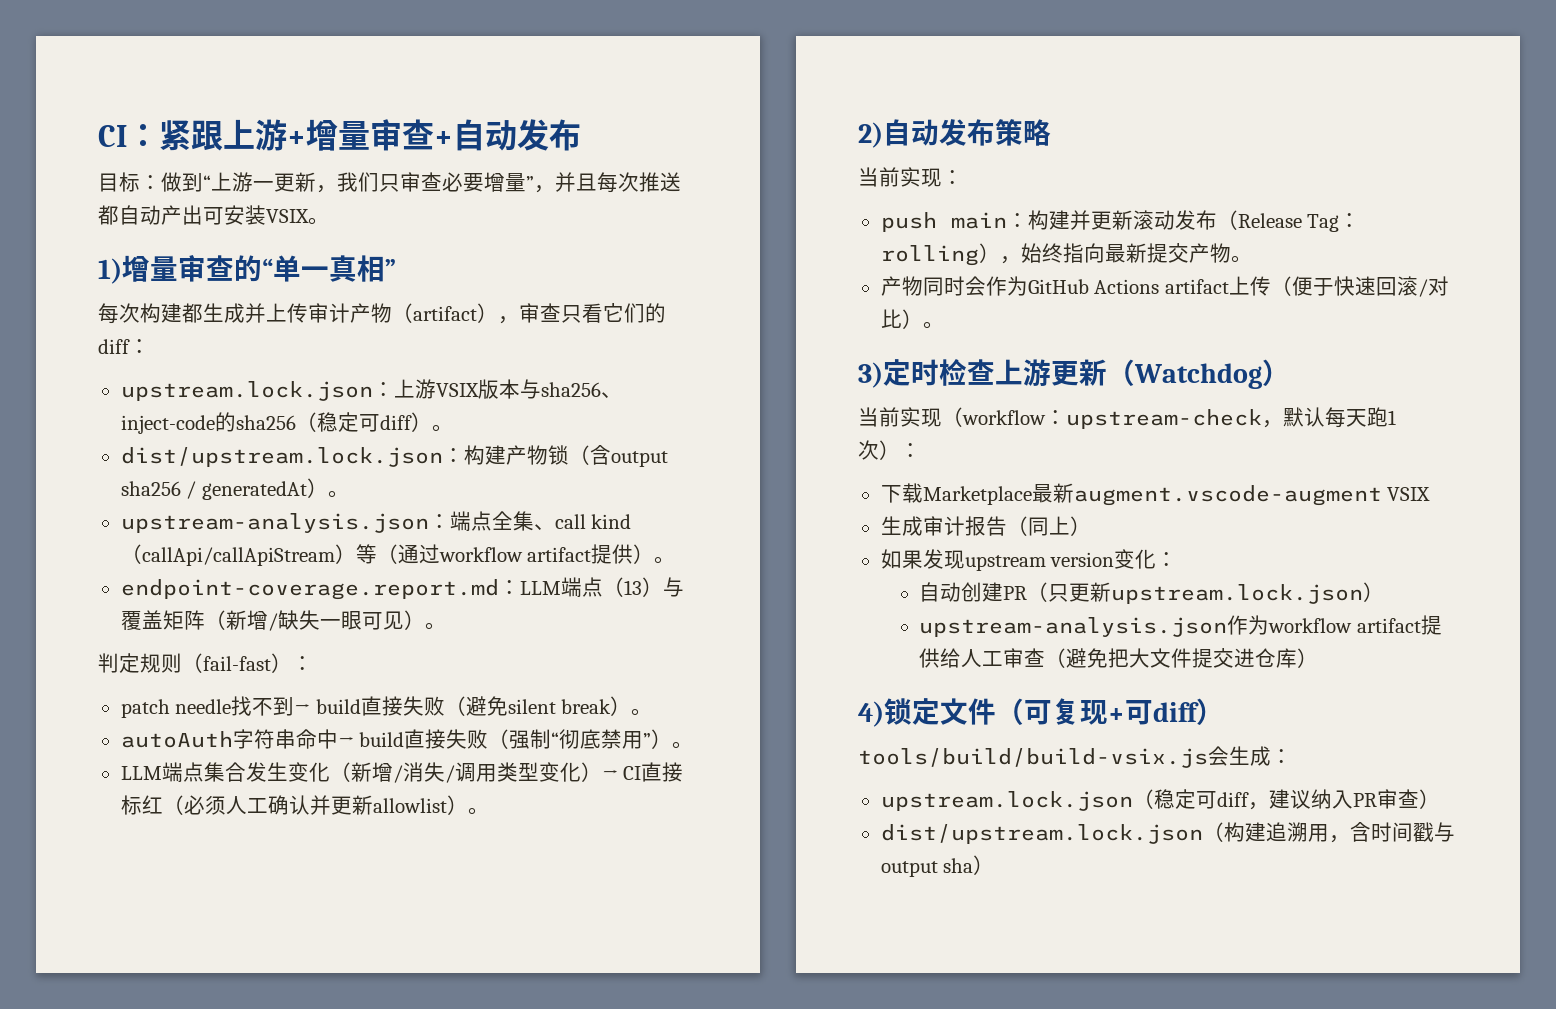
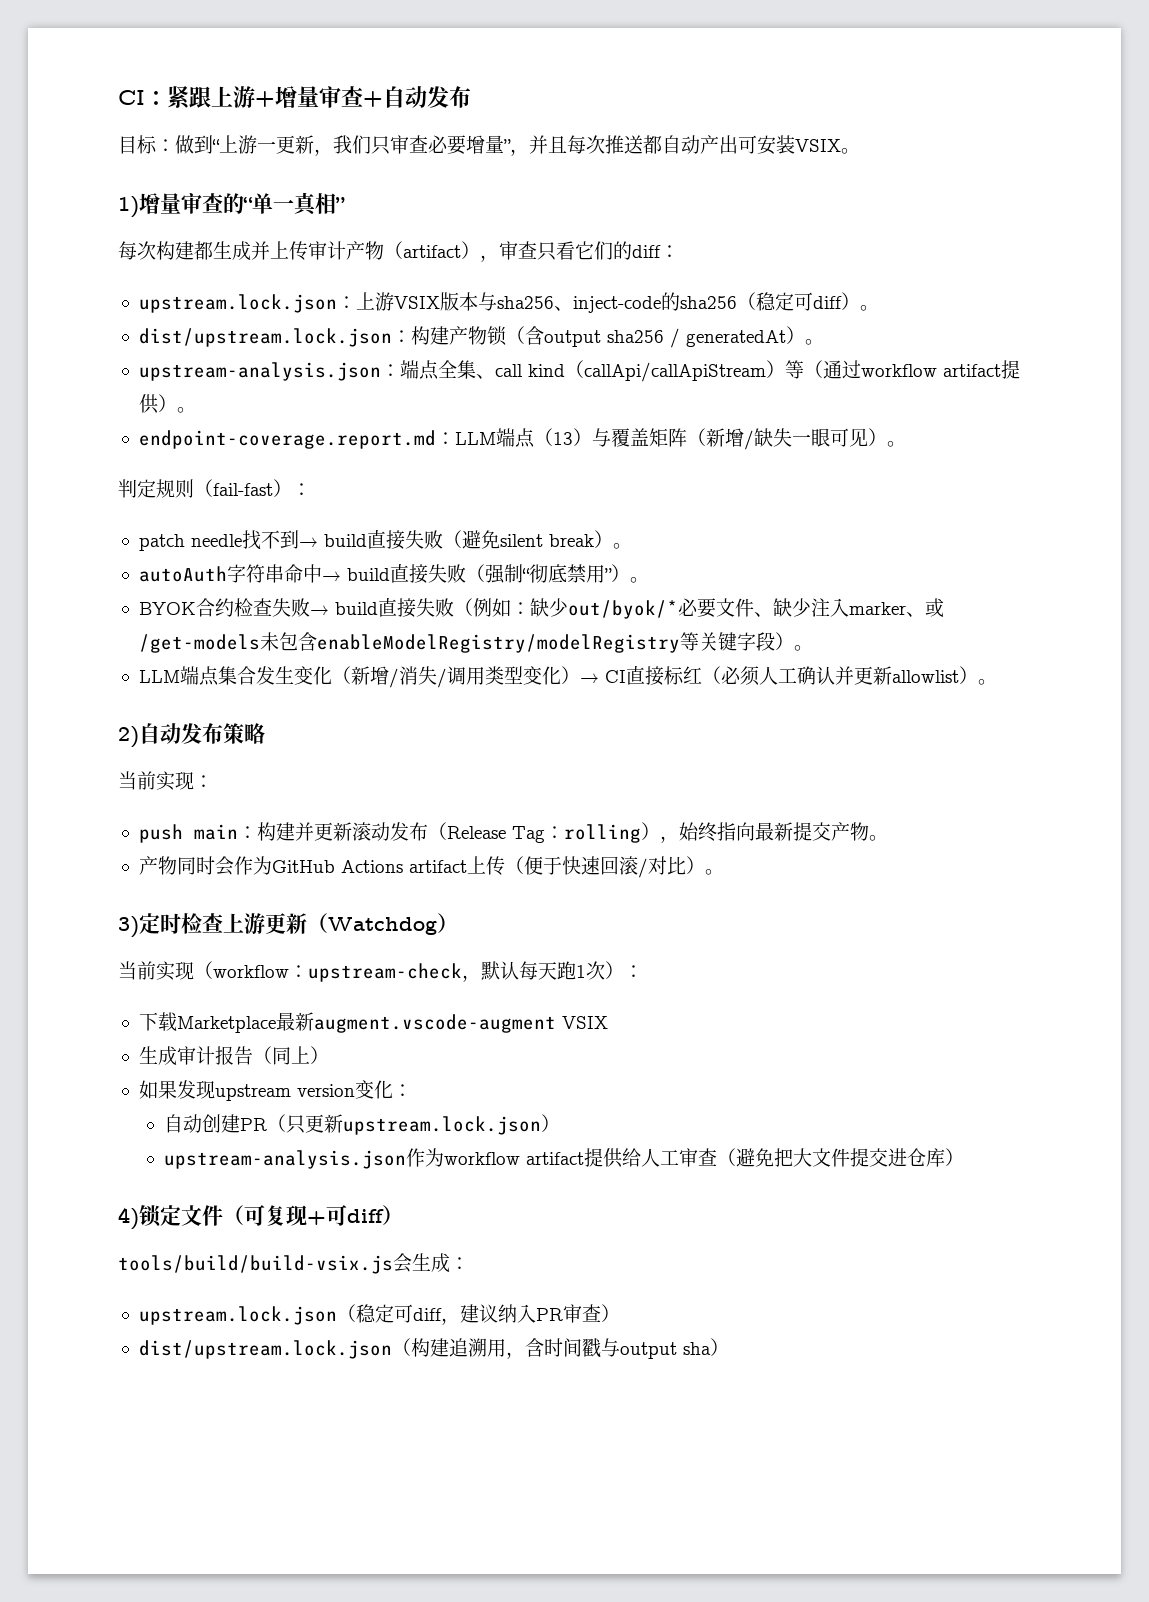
(694, 745) none -> [138,598,944,619] [138,632,813,653] // BYOK合约检查失败→ build直接失败（例如：缺少out/byok/*必要文件、缺少注入marker、或/get-models未包含enableModelRegistry/modelRegistry等关键字段）。

